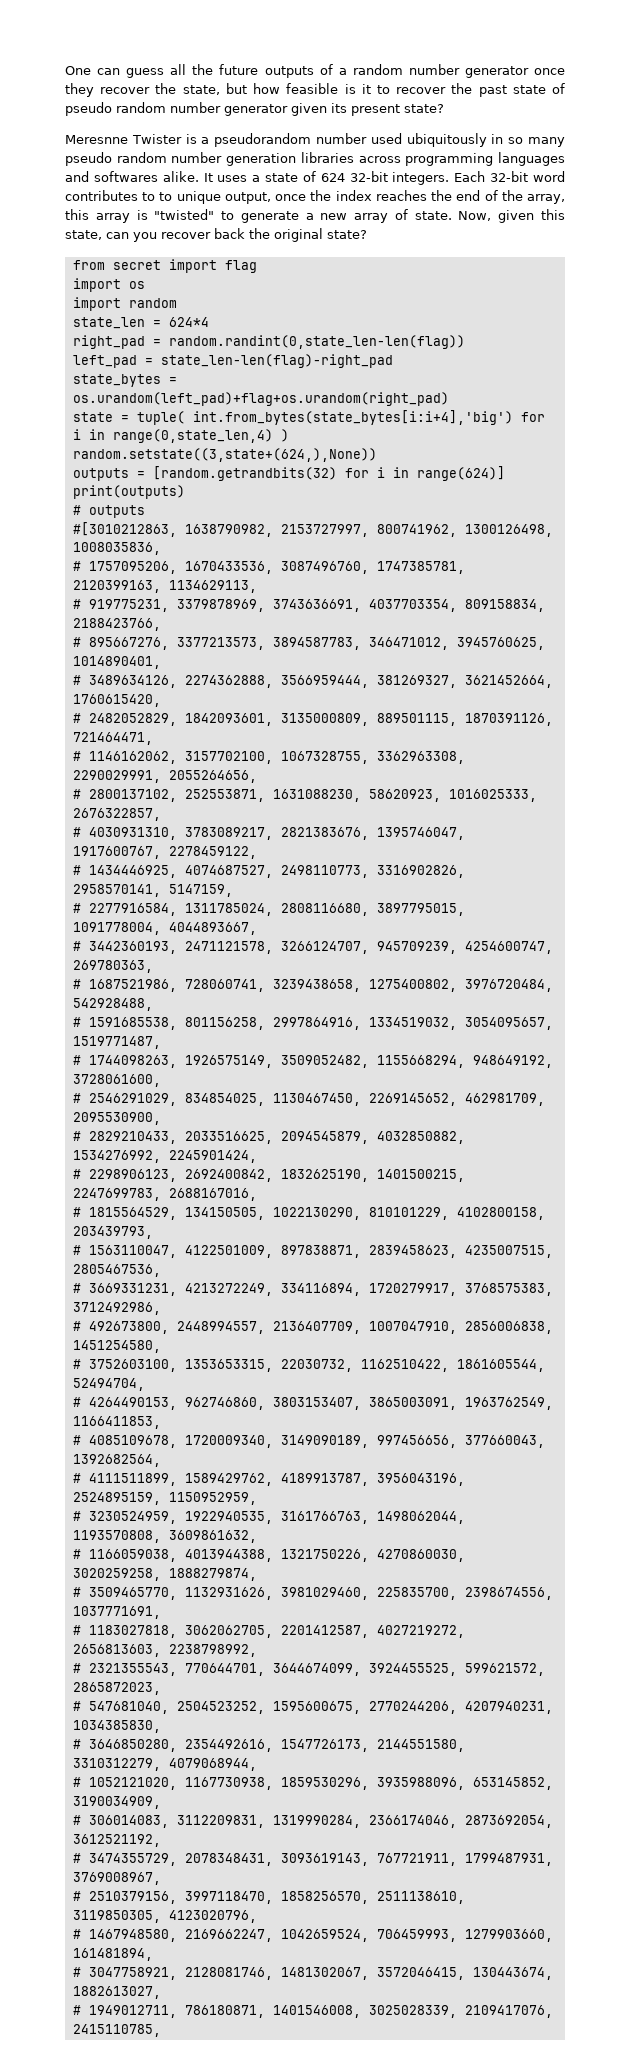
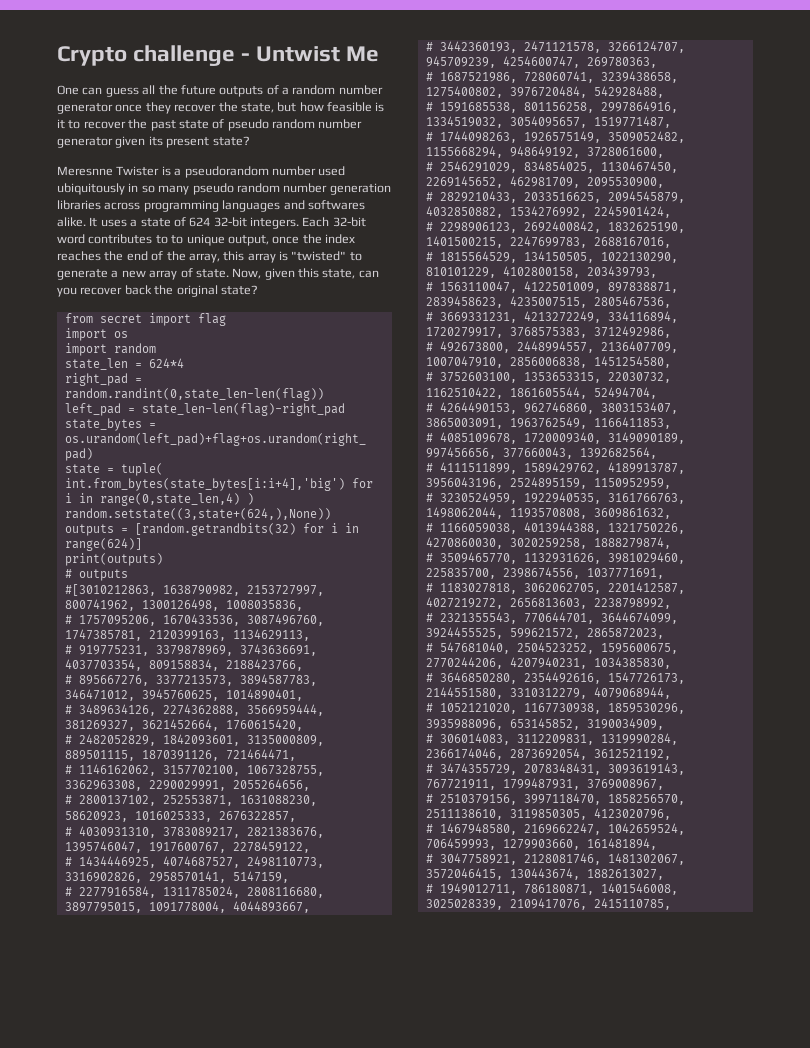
(65, 70) none -> [57,45,380,66] Crypto challenge - Untwist Me //

